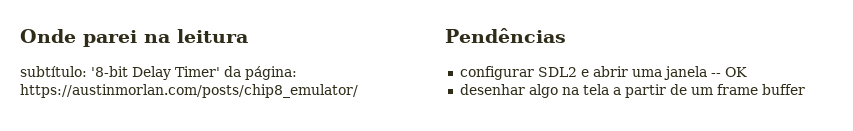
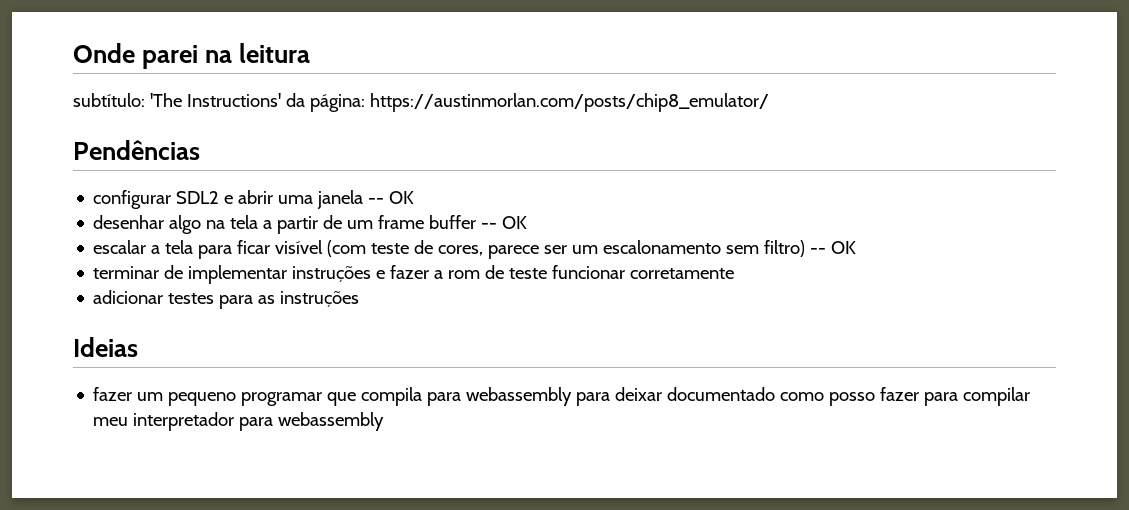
[91,66,220,80] '8-bit Delay Timer' -> [149,93,281,107] 'The Instructions'
(805, 89) none -> [481,216,528,229] [93,240,857,259] [93,265,735,284] [93,290,360,309] [73,337,138,357] [93,387,1031,406] [93,412,385,431] -- OK // escalar a tela para ficar visível (com teste de cores, parece ser um escalonamento sem filtro) -- OK // terminar de implementar instruções e fazer a rom de teste funcionar corretamente // adicionar testes para as instruções // Ideias // fazer um pequeno programar que compila para webassembly para deixar documentado como posso fazer para compilar meu interpretador para webassembly

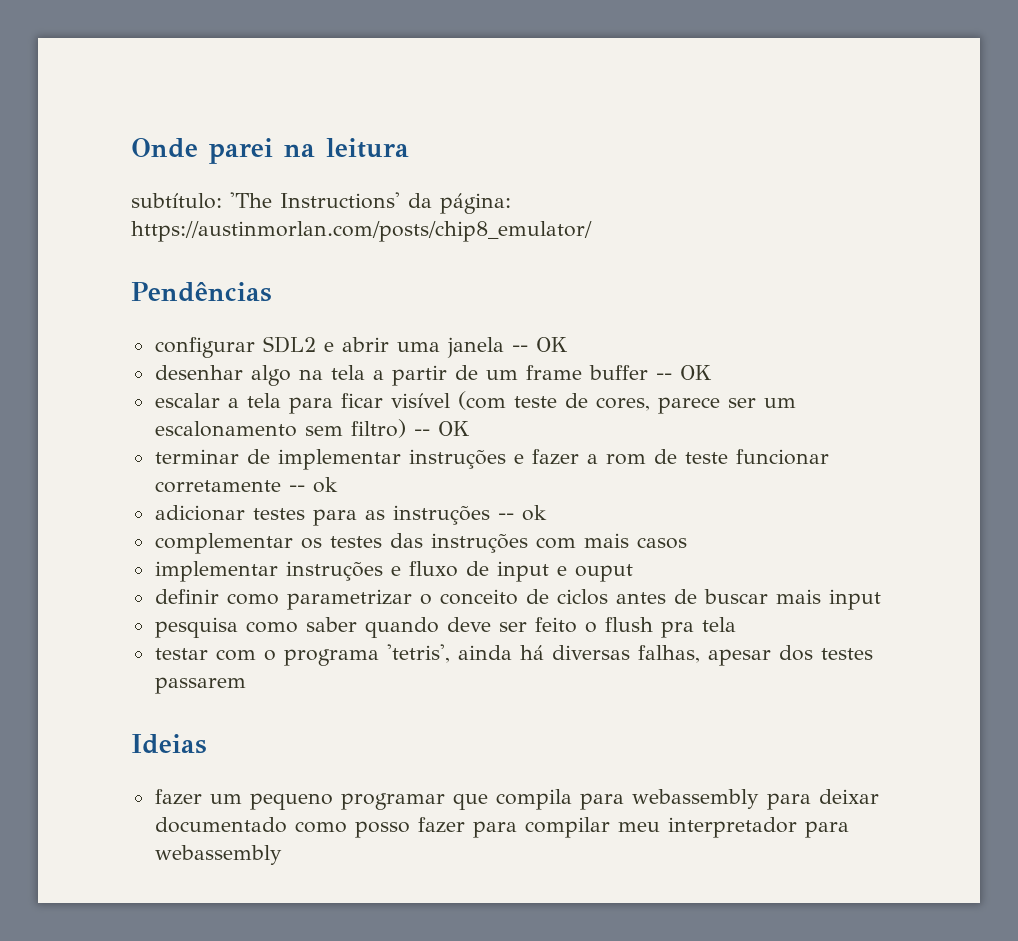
(735, 273) none -> [288,477,338,493] -- ok
(360, 299) none -> [497,505,547,521] [154,533,687,554] [154,561,633,582] [154,589,881,610] [154,617,736,638] [154,644,873,666] [154,677,246,694] -- ok // complementar os testes das instruções com mais casos // implementar instruções e fluxo de input e ouput // definir como parametrizar o conceito de ciclos antes de buscar mais input // pesquisa como saber quando deve ser feito o flush pra tela // testar com o programa 'tetris', ainda há diversas falhas, apesar dos testes passarem

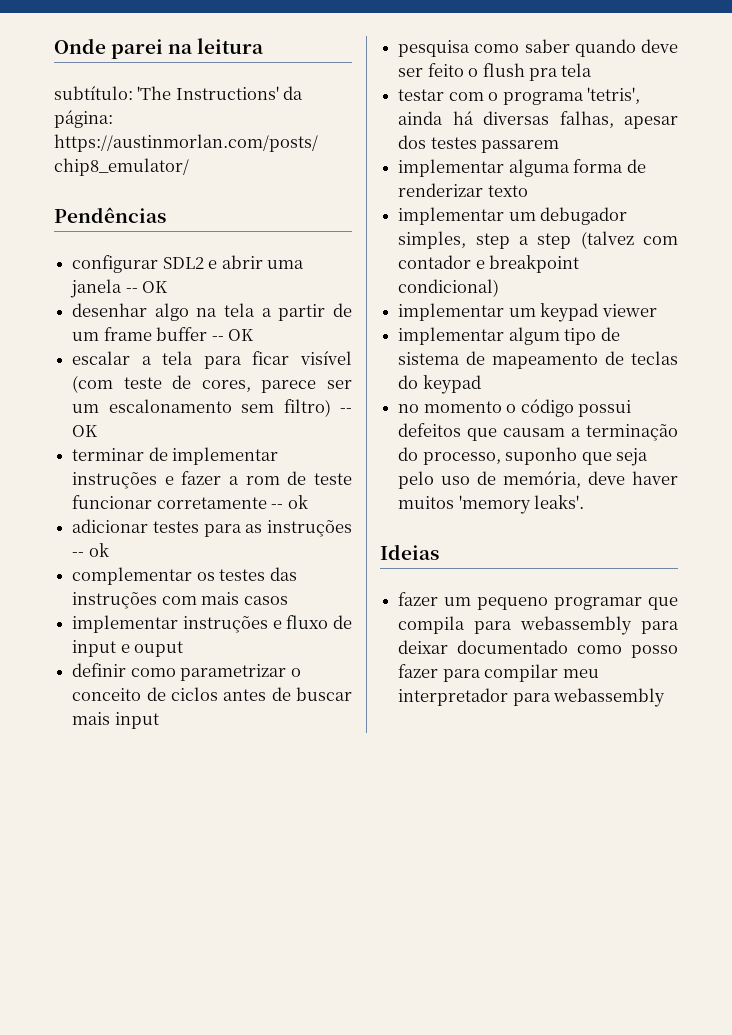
(246, 685) none -> [398,159,646,177] [398,183,528,197] [398,207,628,225] [398,231,678,249] [398,255,580,273] [398,279,500,297] [398,303,657,322] [398,327,620,345] [398,351,678,369] [398,375,481,394] [398,399,631,417] [398,423,678,441] [398,447,648,466] [398,471,678,489] [398,495,585,514] // implementar alguma forma de renderizar texto // implementar um debugador simples, step a step (talvez com contador e breakpoint condicional) // implementar um keypad viewer // implementar algum tipo de sistema de mapeamento de teclas do keypad // no momento o código possui defeitos que causam a terminação do processo, suponho que seja pelo uso de memória, deve haver muitos 'memory leaks'.

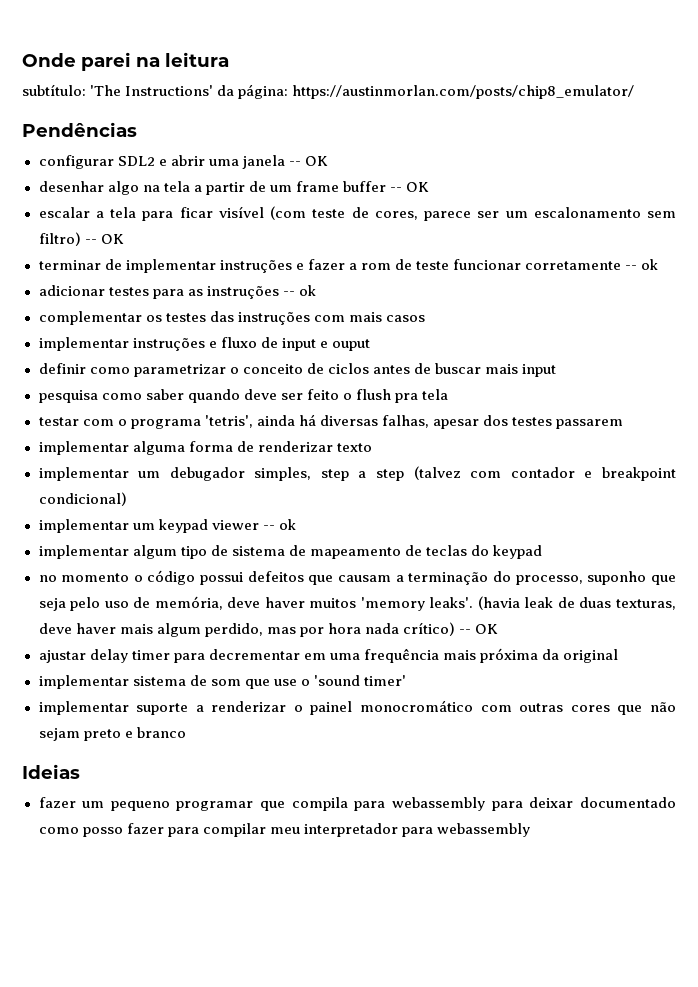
(657, 310) none -> [262,519,296,530] -- ok
(585, 502) none -> [477,596,677,610] [38,622,499,637] [38,648,619,663] [38,675,406,689] [38,700,677,715] [38,727,186,741] (havia leak de duas texturas, deve haver mais algum perdido, mas por hora nada crítico) -- OK // ajustar delay timer para decrementar em uma frequência mais próxima da original // implementar sistema de som que use o 'sound timer' // implementar suporte a renderizar o painel monocromático com outras cores que não sejam preto e branco

